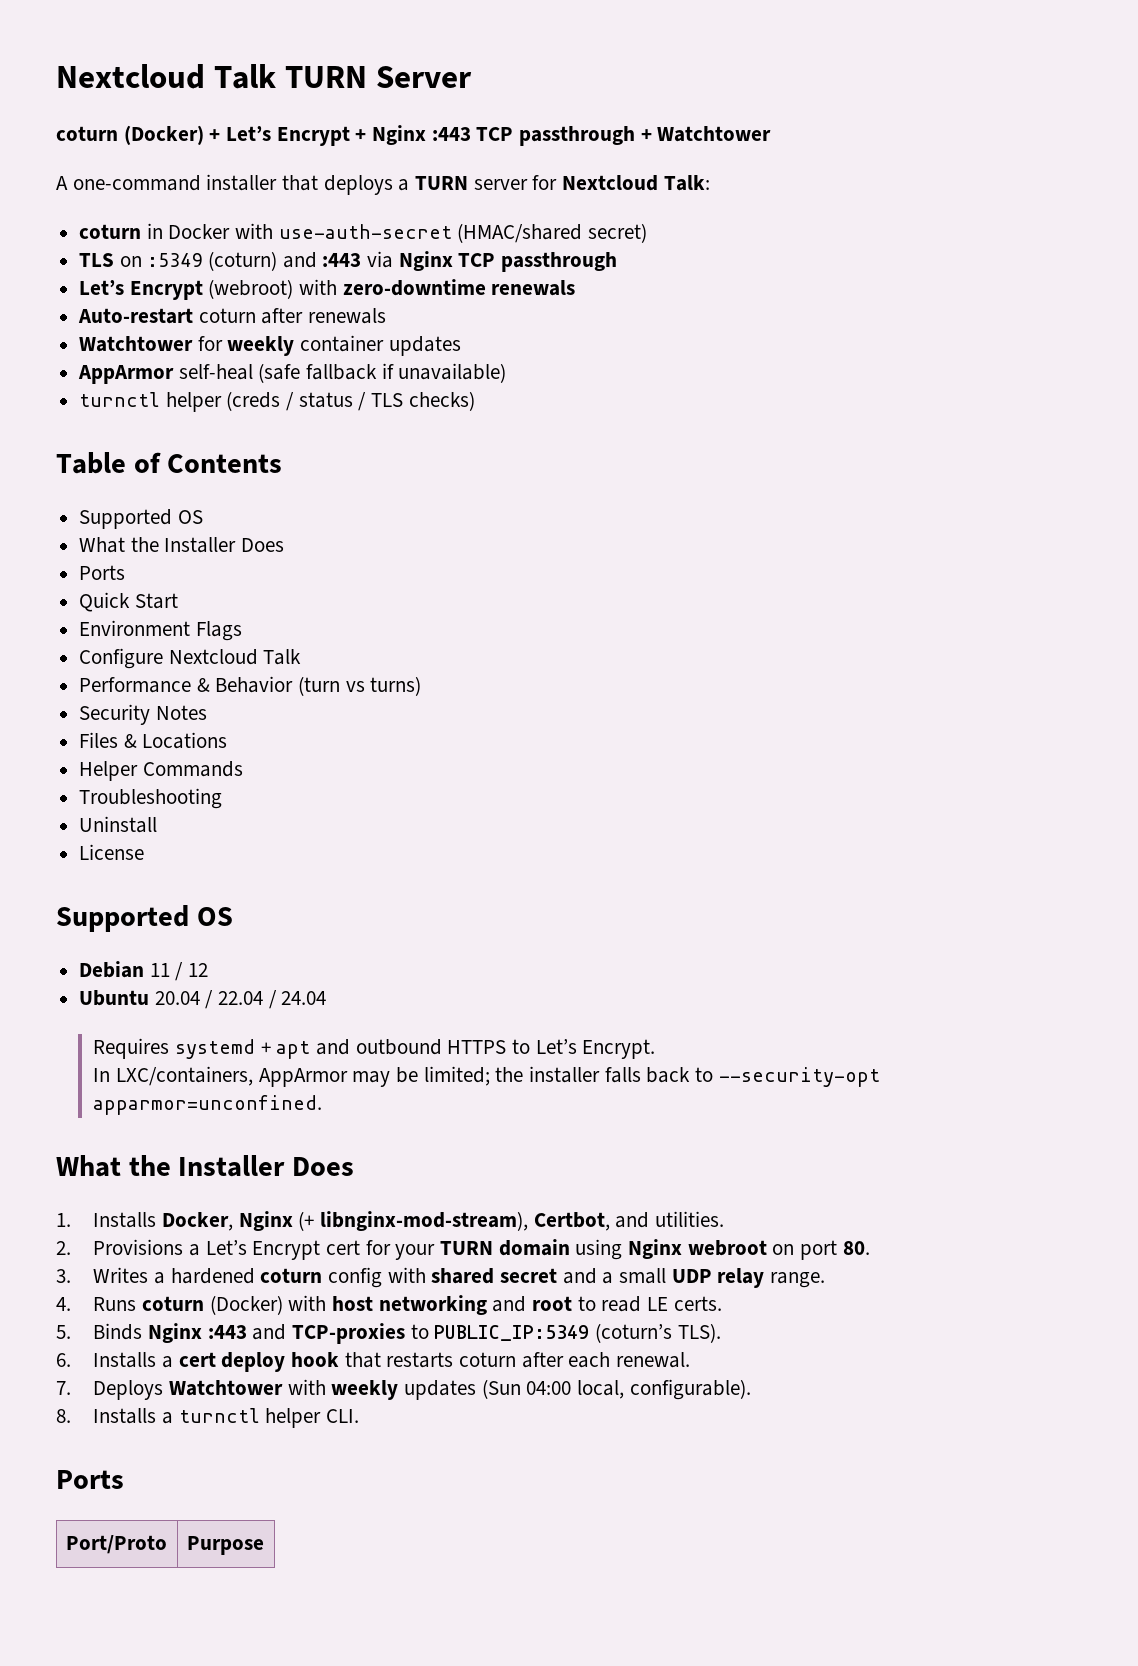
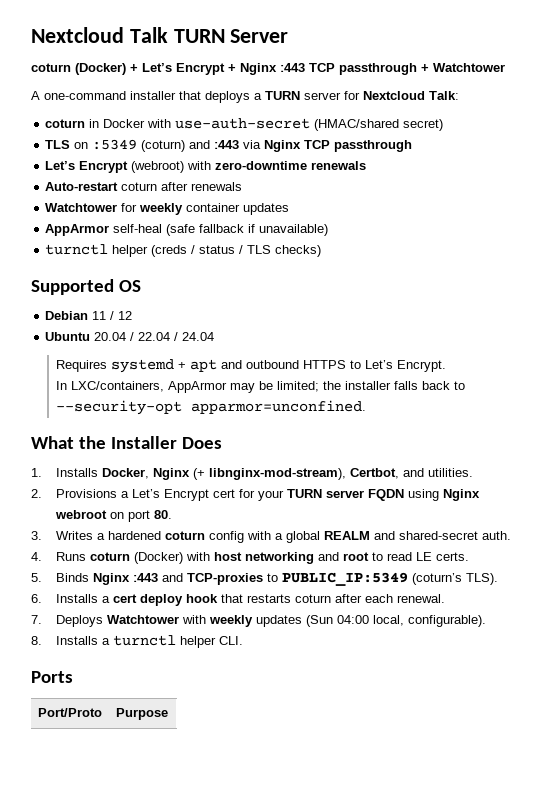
[56,452,283,474] [79,509,203,529] [79,537,285,553] [79,565,126,580] [79,592,178,612] [79,620,242,641] [79,648,302,669] [79,676,422,696] [79,704,207,725] [79,732,228,749] [79,761,243,781] [79,788,223,809] [79,816,158,833] [79,844,145,860] // Table of Contents // Supported OS // What the Installer Does // Ports // Quick Start // Environment Flags // Configure Nextcloud Talk // Performance & Behavior (turn vs turns) // Security Notes // Files & Locations // Helper Commands // Troubleshooting // Uninstall // License -> (322, 251) none
[498,1239,570,1256] domain -> [326,489,405,501] server FQDN
[431,1268,825,1288] shared secret and a small UDP relay range. -> [275,531,512,543] a global REALM and shared-secret auth.

